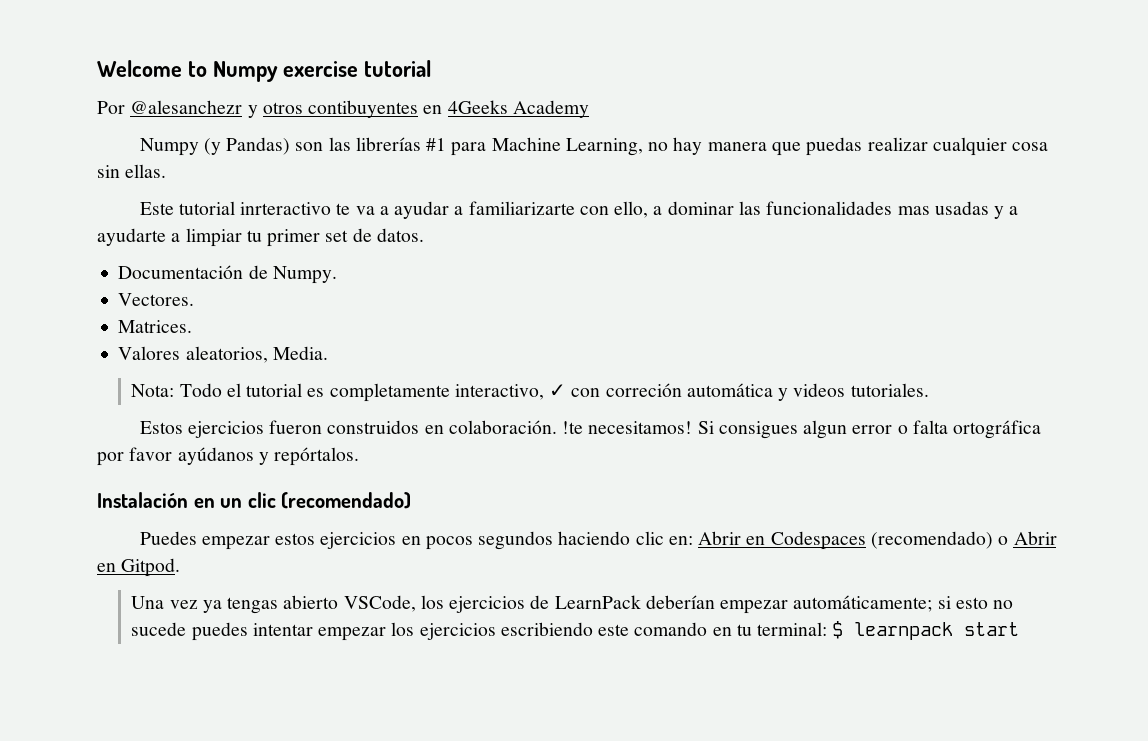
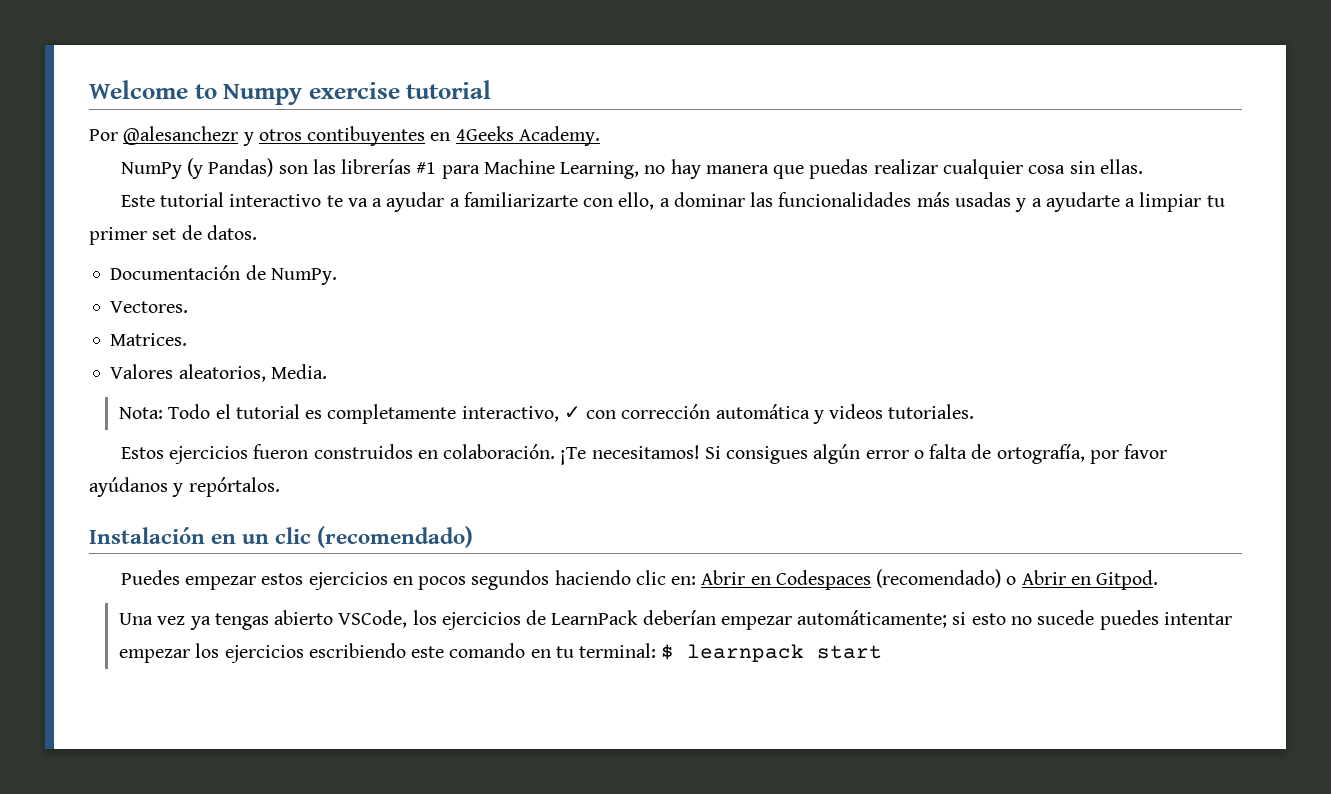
[512,100,589,118] [139,138,199,156] Academy // Numpy -> [518,126,600,146] [120,162,182,179] Academy. // NumPy
[240,202,332,215] inrteractivo -> [229,194,322,207] interactivo
[897,206,930,215] mas -> [916,192,950,207] más
[272,266,337,284] Numpy. -> [270,268,337,285] NumPy.
[605,383,682,397] correción -> [621,404,711,419] corrección
[562,421,584,434] !te -> [560,447,587,465] ¡Te
[803,420,848,439] algun -> [813,444,861,464] algún
[953,420,1042,439] ortográfica -> [971,444,1085,464] de ortografía,

